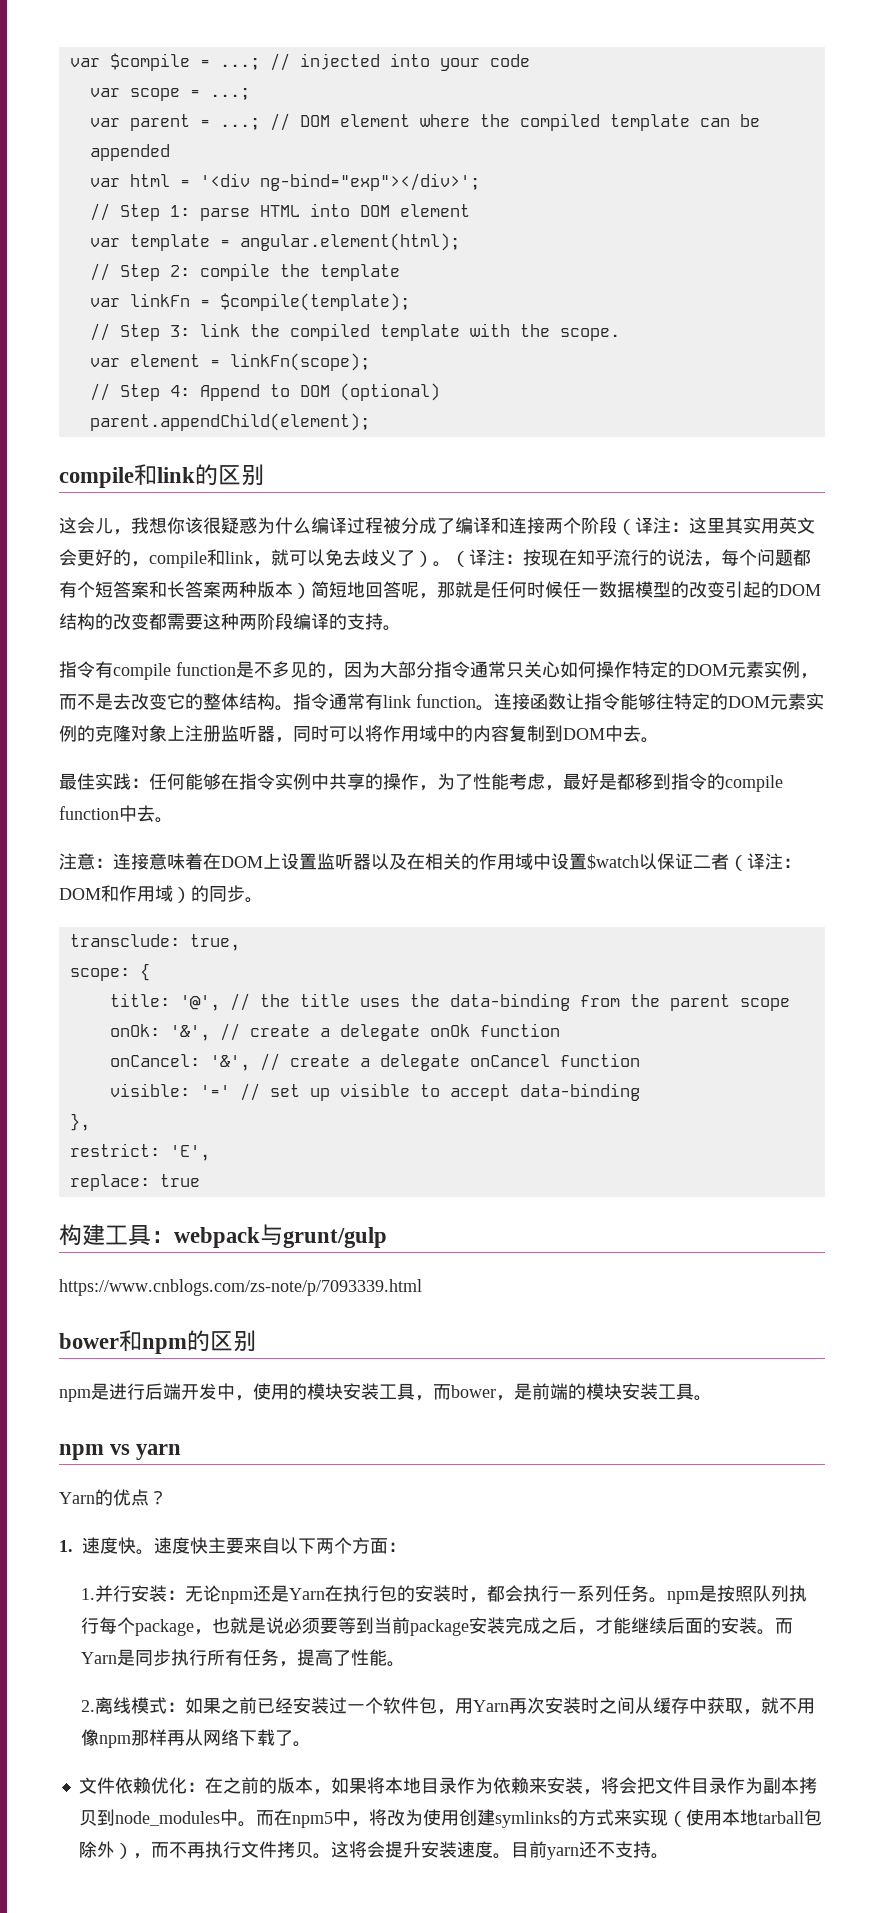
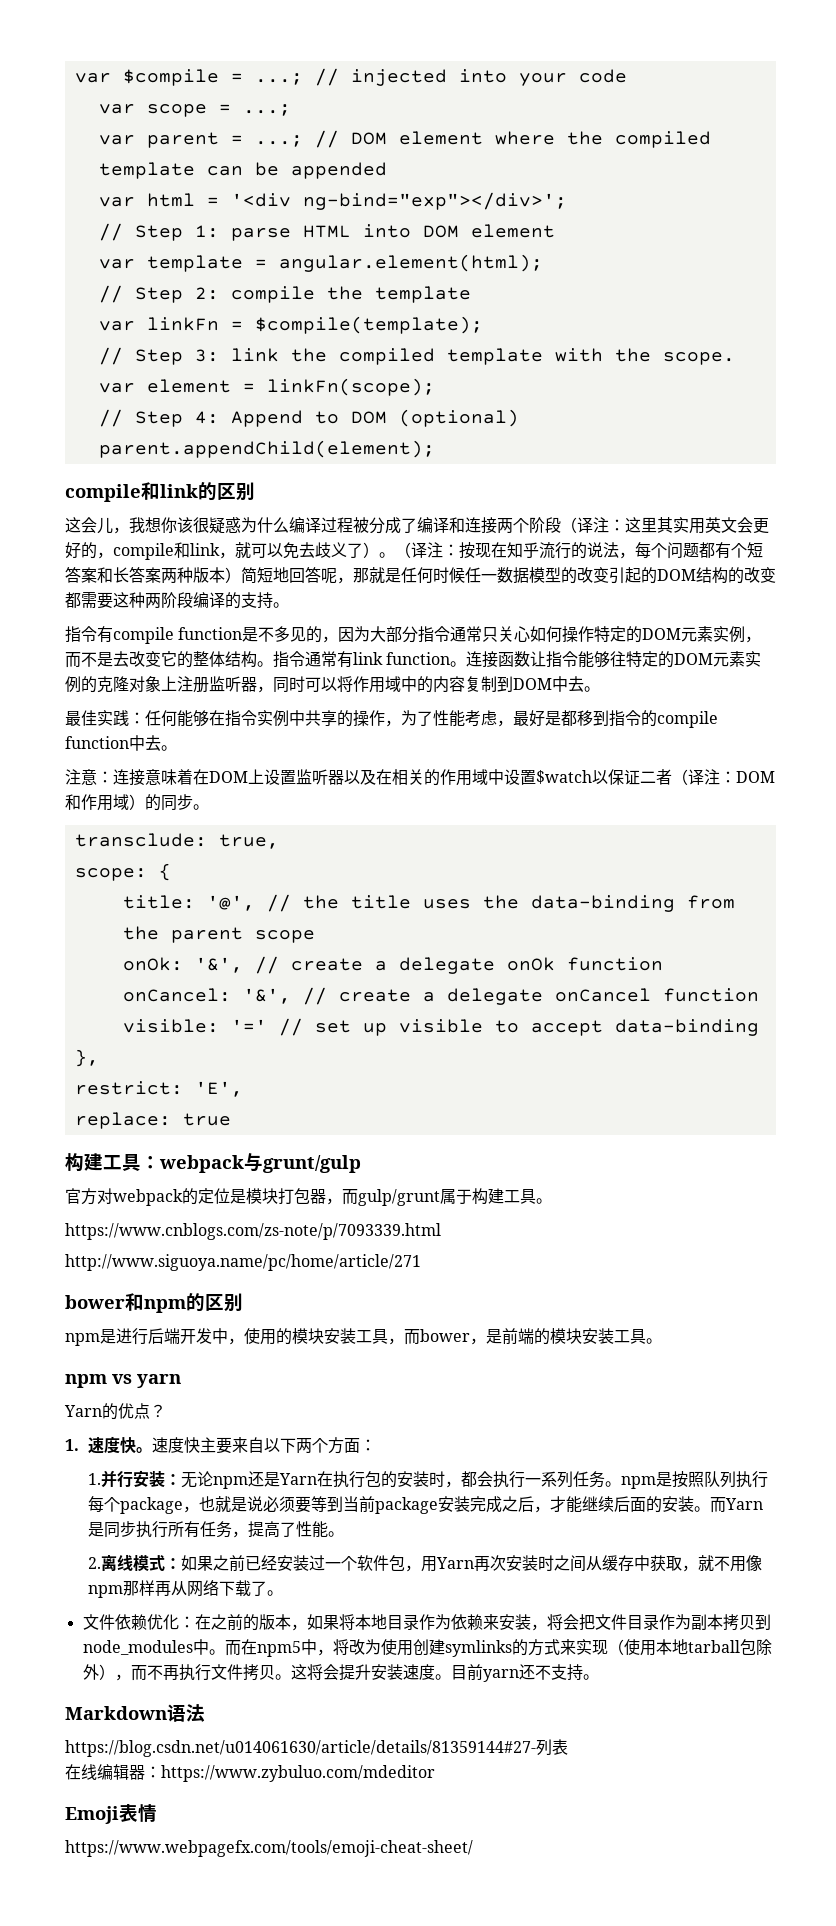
(387, 1237) none -> [65,1188,552,1206] // 官方对webpack的定位是模块打包器，而gulp/grunt属于构建工具。
(422, 1287) none -> [65,1254,421,1271] // http://www.siguoya.name/pc/home/article/271
(669, 1856) none -> [65,1704,205,1722] [65,1739,568,1757] [65,1764,435,1782] [65,1804,157,1824] [65,1840,473,1857] // Markdown语法 // https://blog.csdn.net/u014061630/article/details/81359144#27-列表 // 在线编辑器：https://www.zybuluo.com/mdeditor // Emoji表情 // https://www.webpagefx.com/tools/emoji-cheat-sheet/

